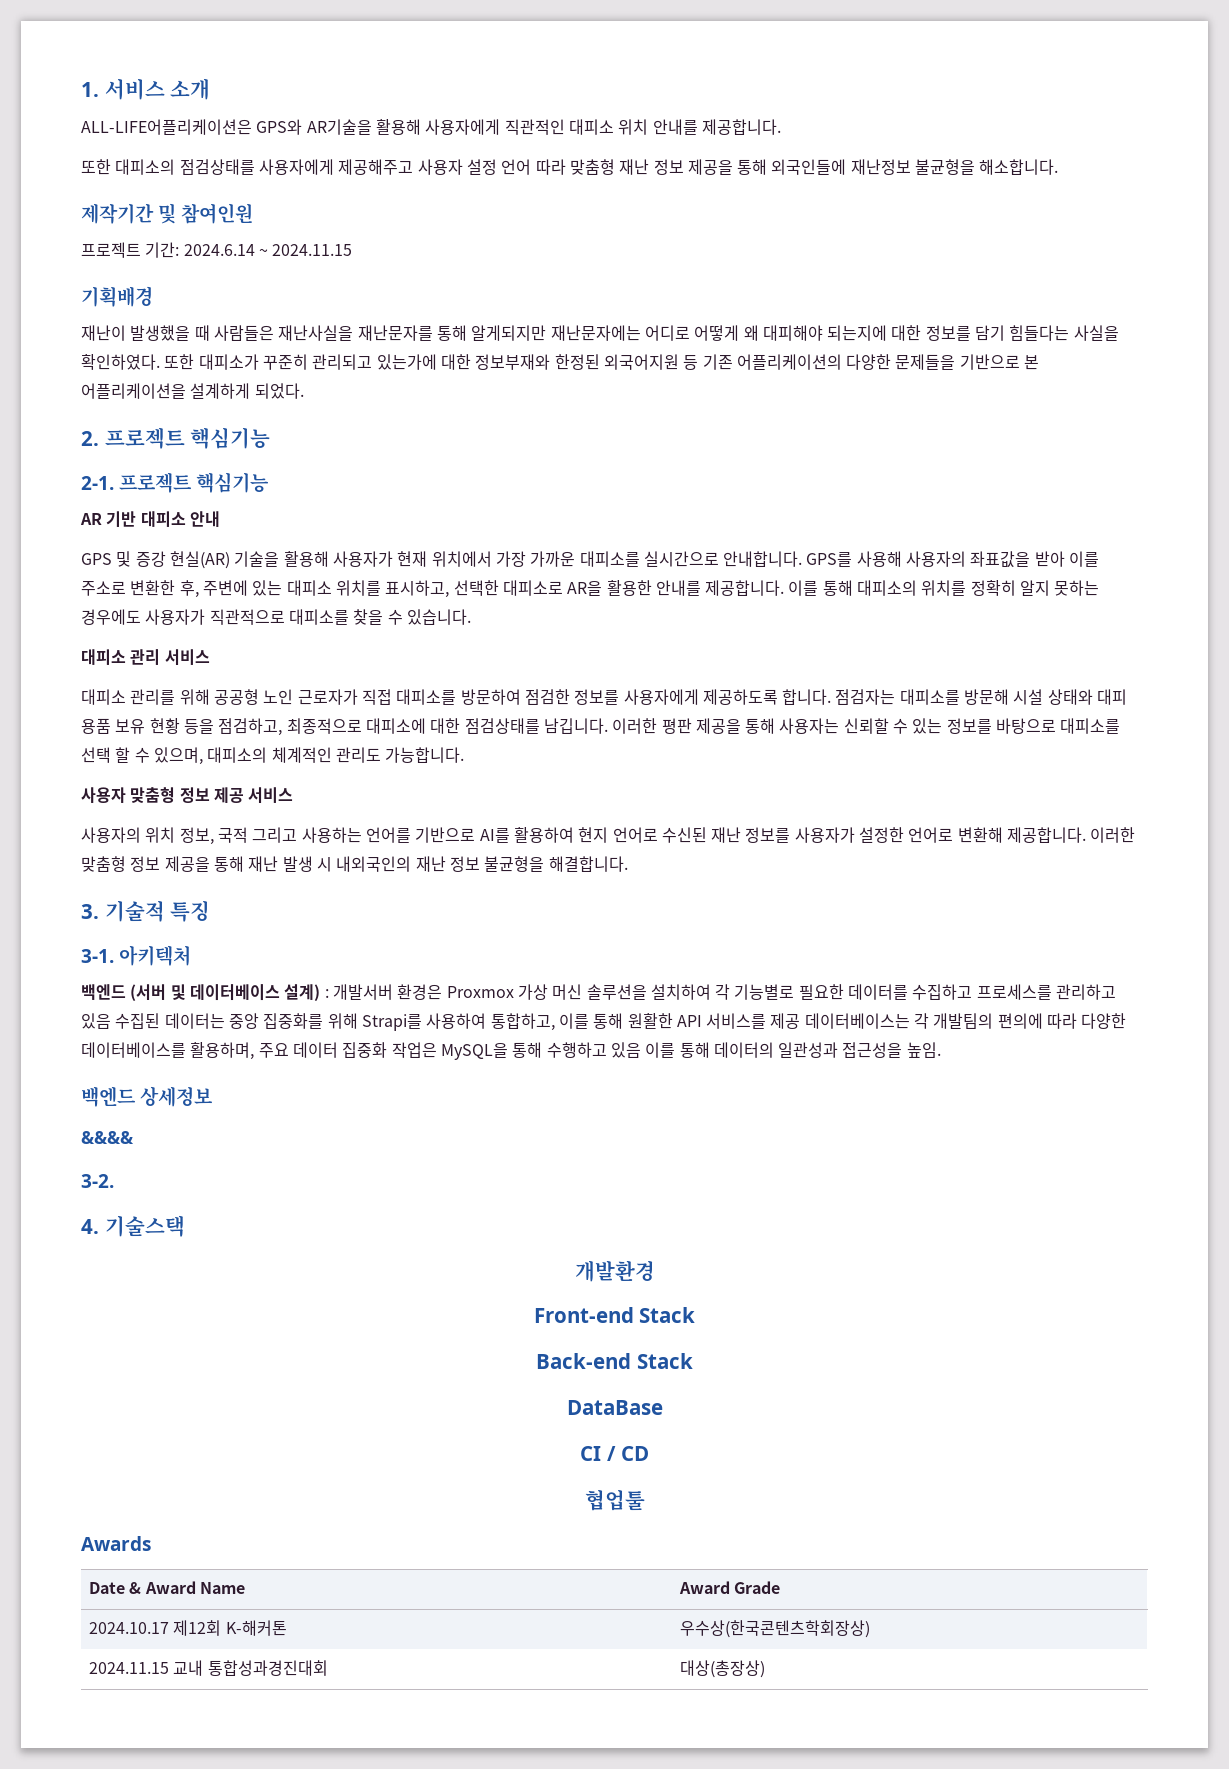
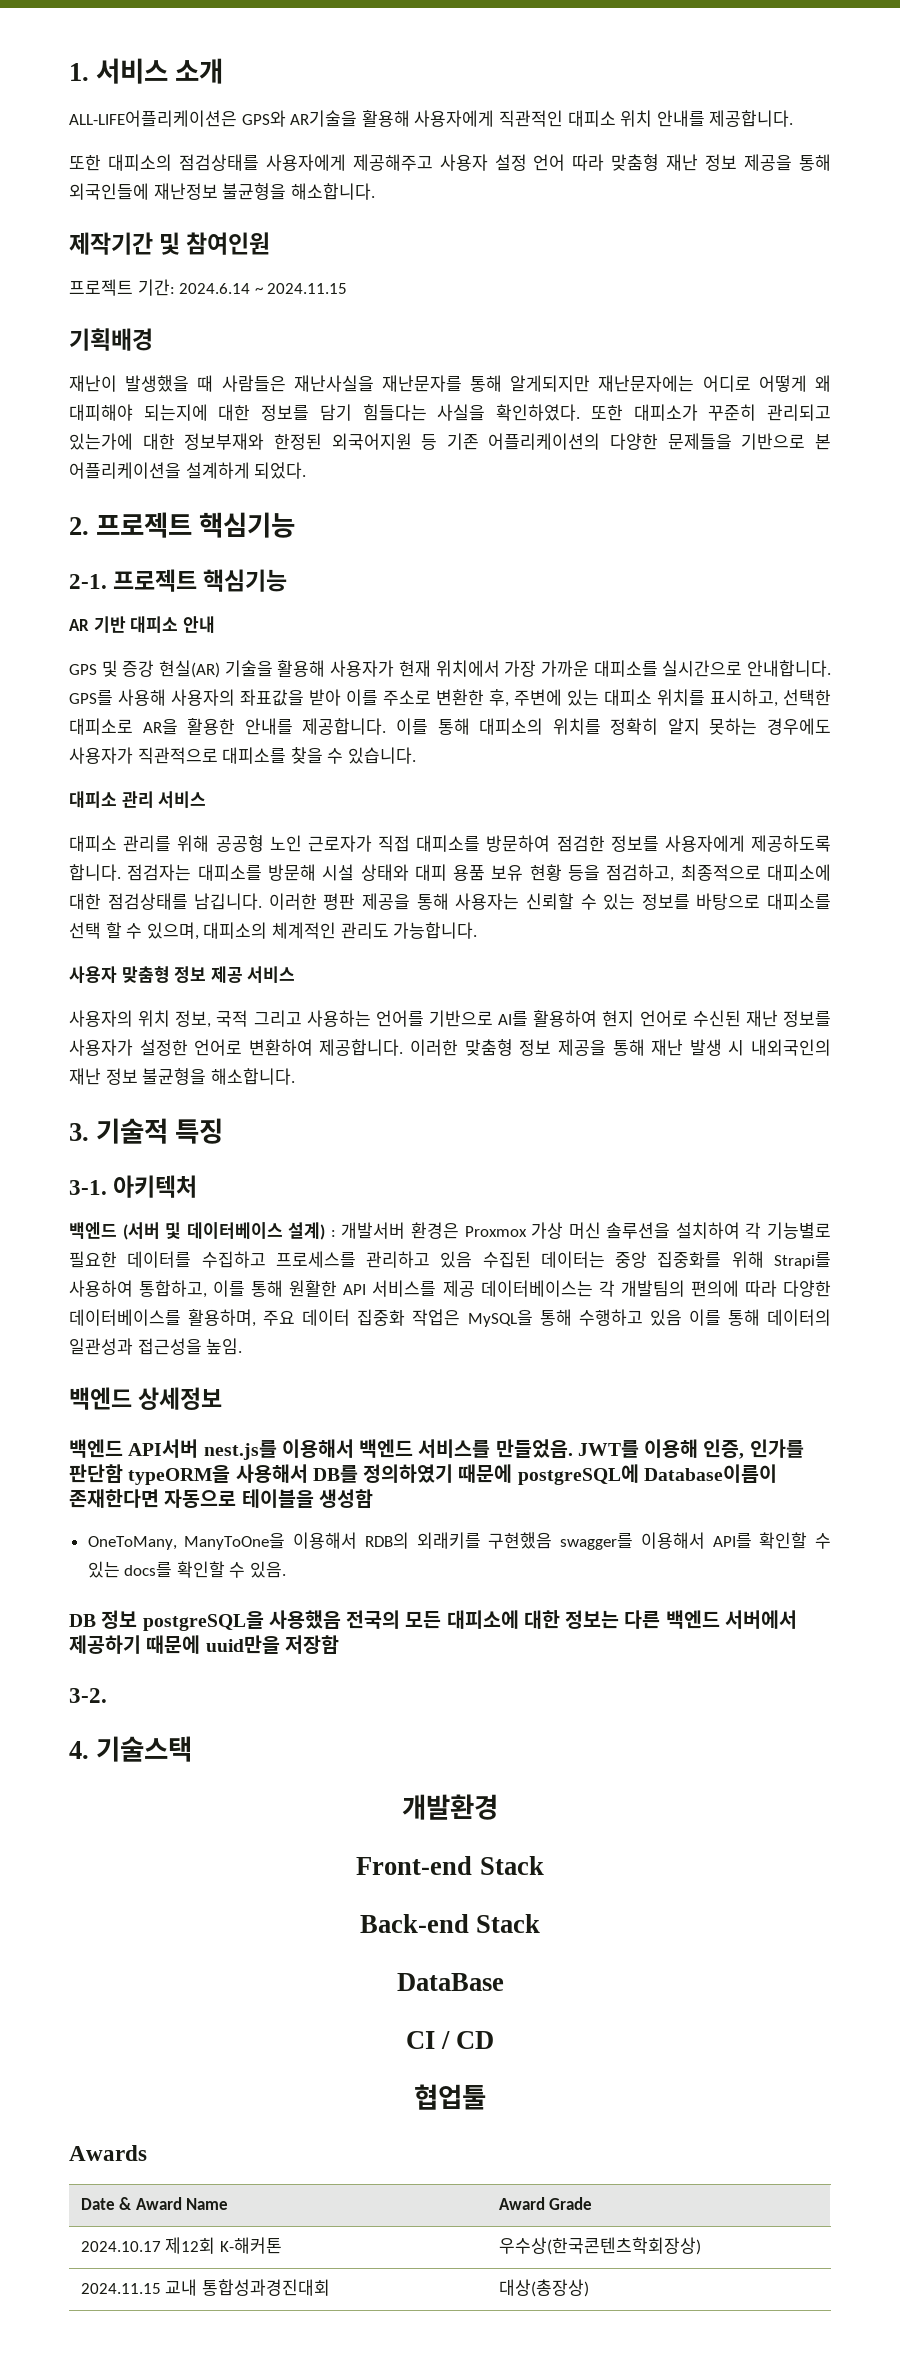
[957,827,1003,843] 변환해 -> [248,1039,313,1056] 변환하여
[548,856,628,872] 해결합니다. -> [210,1068,295,1085] 해소합니다.
[81,1131,134,1144] &&&& -> [69,1439,804,1460] [69,1464,777,1485] [69,1489,373,1508] [87,1532,832,1550] [87,1561,287,1578] [69,1610,797,1631] [69,1635,339,1654] 백엔드 API서버 nest.js를 이용해서 백엔드 서비스를 만들었음. JWT를 이용해 인증, 인가를 판단함 typeORM을 사용해서 DB를 정의하였기 때문에 postgreSQL에 Database이름이 존재한다면 자동으로 테이블을 생성함 // OneToMany, ManyToOne을 이용해서 RDB의 외래키를 구현했음 swagger를 이용해서 API를 확인할 수 있는 docs를 확인할 수 있음. // DB 정보 postgreSQL을 사용했음 전국의 모든 대피소에 대한 정보는 다른 백엔드 서버에서 제공하기 때문에 uuid만을 저장함

